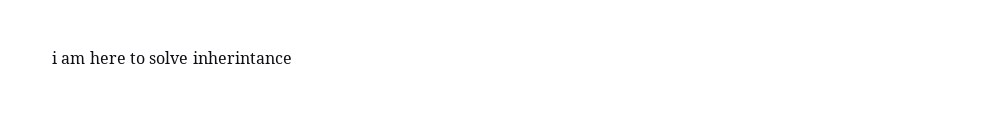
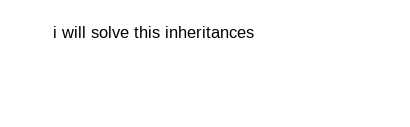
[61,51,292,64] am here to solve inherintance -> [61,26,254,38] will solve this inheritances

